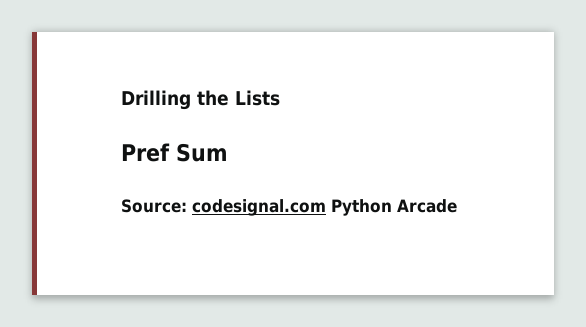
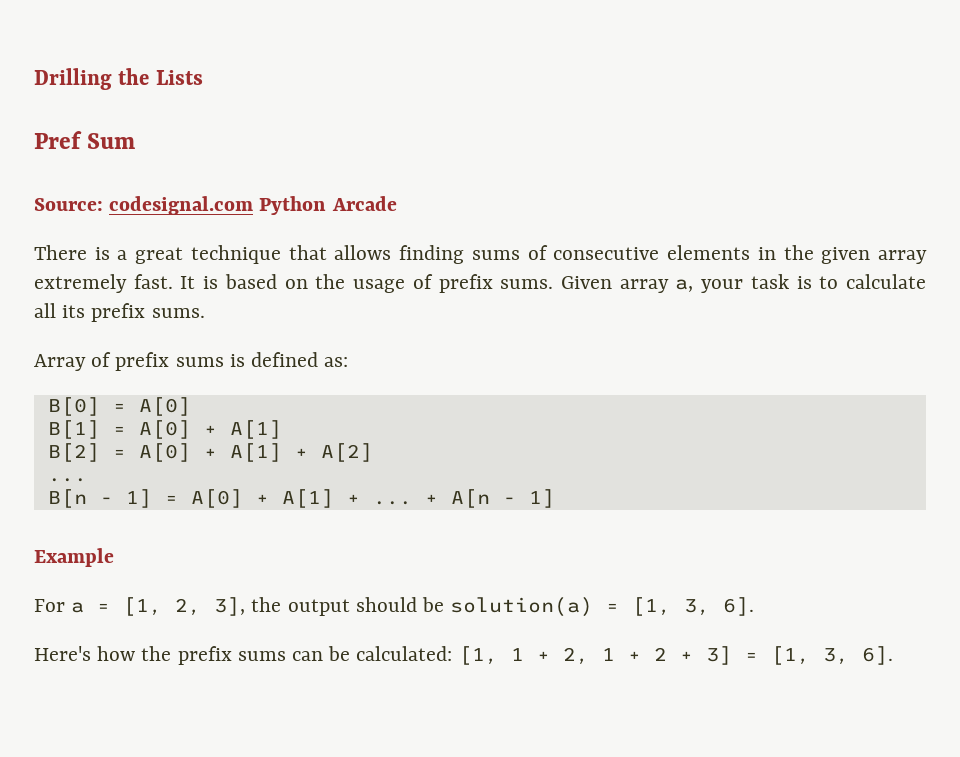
(457, 206) none -> [34,245,928,264] [34,274,926,293] [34,303,205,322] [34,352,349,371] [47,397,191,416] [47,420,282,439] [47,443,373,462] [47,478,87,482] [47,489,555,508] [34,548,114,567] [34,597,755,617] [34,646,893,665] // There is a great technique that allows finding sums of consecutive elements in the given array extremely fast. It is based on the usage of prefix sums. Given array a, your task is to calculate all its prefix sums. // Array of prefix sums is defined as: // B[0] = A[0] // B[1] = A[0] + A[1] // B[2] = A[0] + A[1] + A[2] // ... // B[n - 1] = A[0] + A[1] + ... + A[n - 1] // Example // For a = [1, 2, 3], the output should be solution(a) = [1, 3, 6]. // Here's how the prefix sums can be calculated: [1, 1 + 2, 1 + 2 + 3] = [1, 3, 6].

